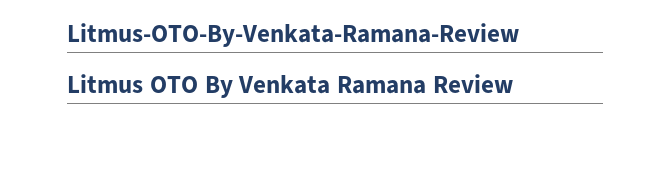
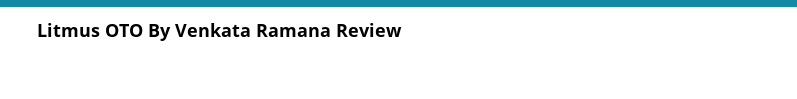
[67,23,519,47] Litmus-OTO-By-Venkata-Ramana-Review // -> (37, 30) none

